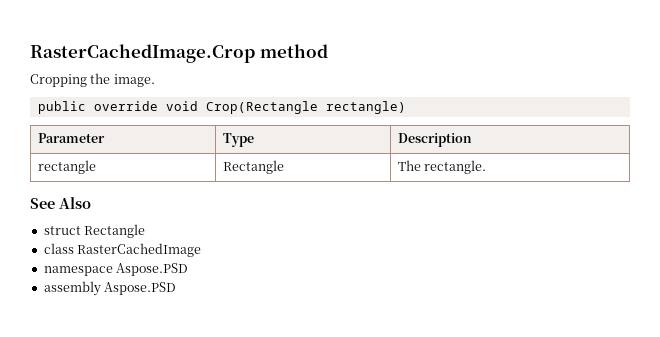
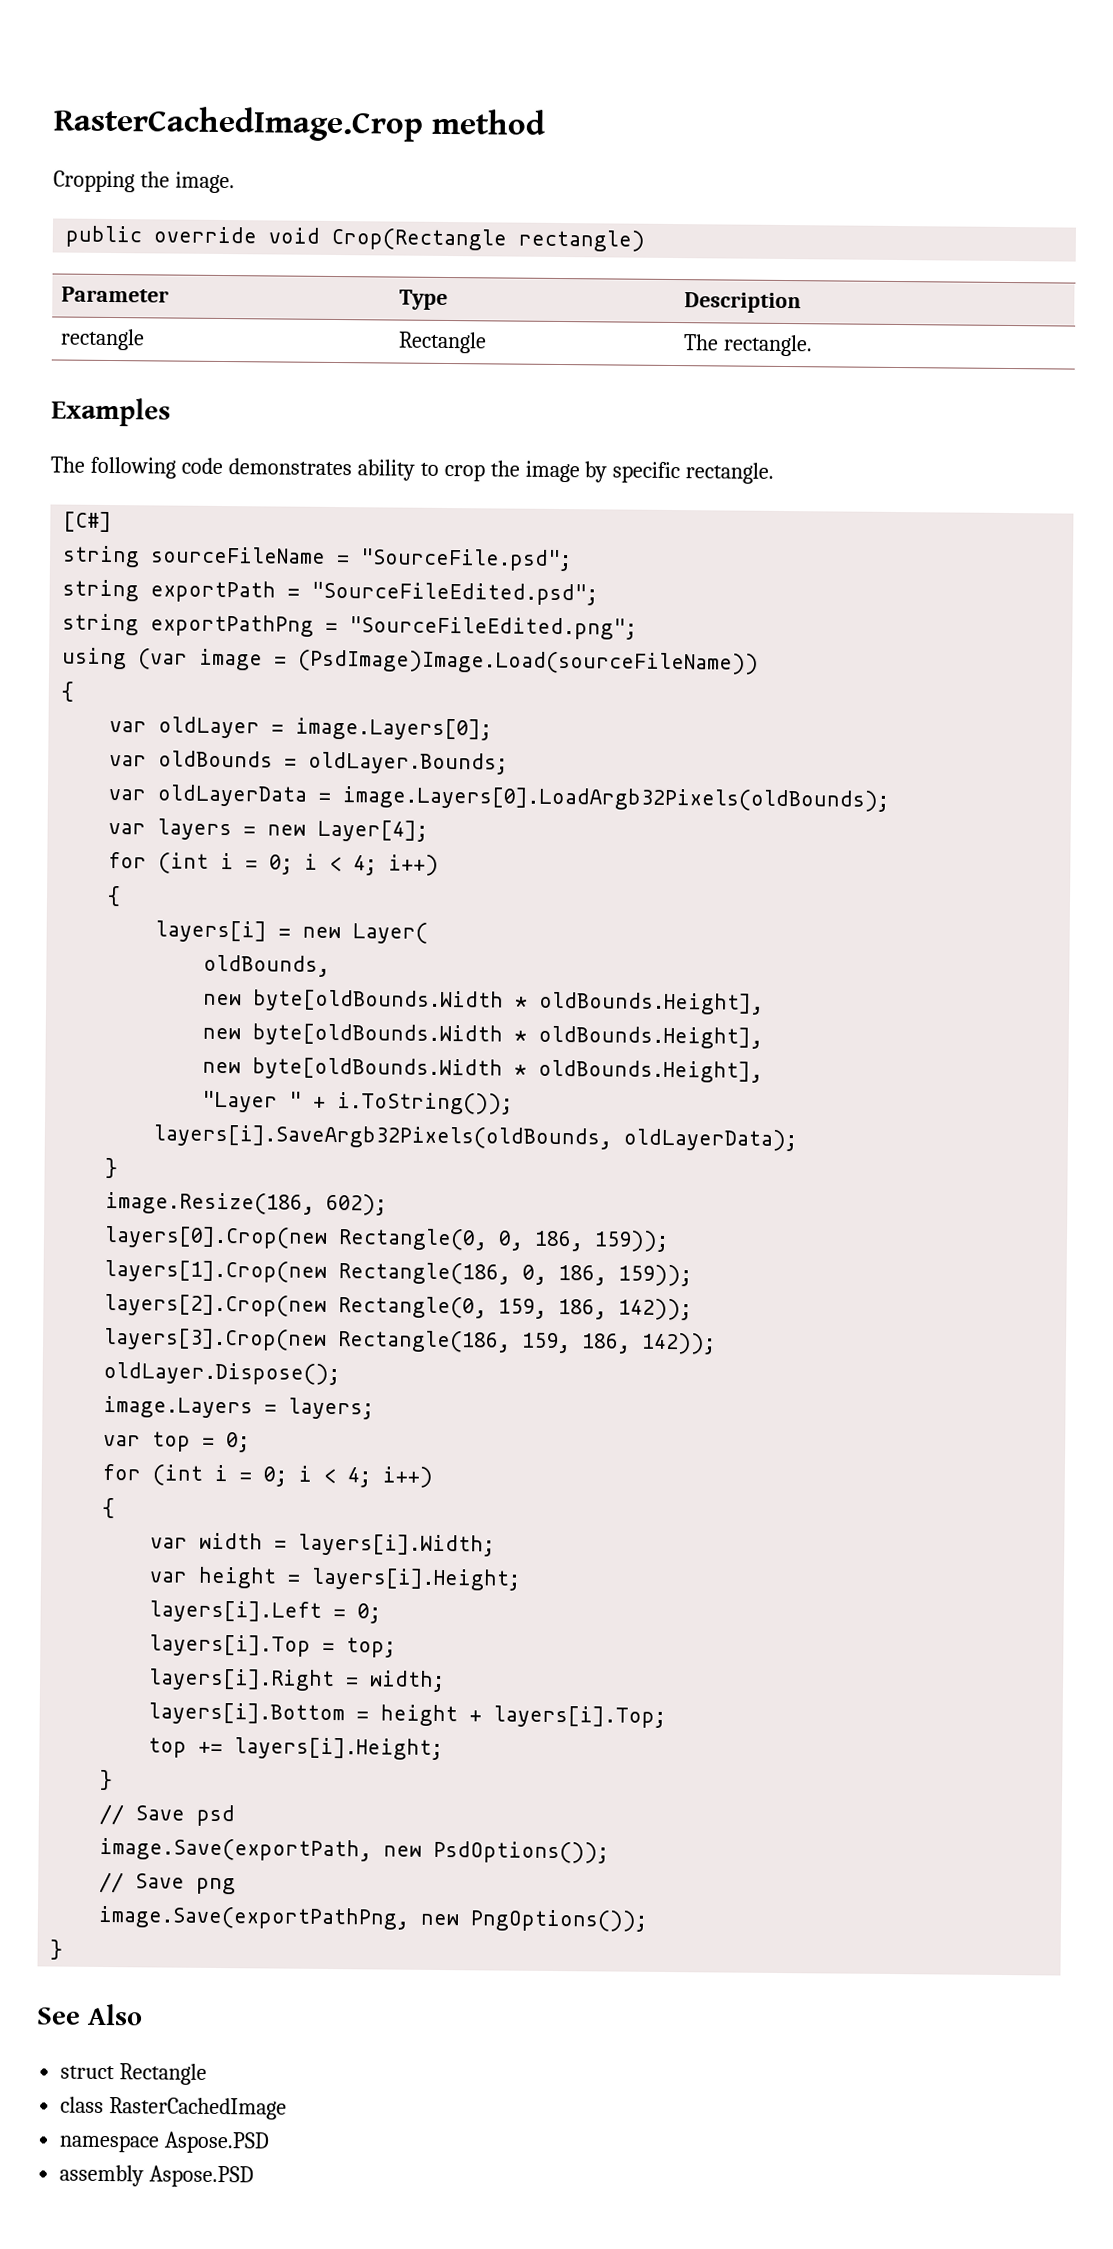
(487, 167) none -> [51,397,171,427] [50,456,775,484] [63,511,113,533] [62,545,573,572] [62,579,599,606] [62,613,638,640] [62,647,760,675] [61,681,75,702] [109,716,493,741] [109,750,509,775] [108,784,890,812] [108,818,429,842] [108,852,440,876] [107,885,122,907] [155,920,429,944] [203,954,331,977] [203,989,765,1015] [202,1023,764,1049] [202,1057,764,1083] [202,1090,514,1115] [153,1124,798,1152] [105,1157,119,1179] [105,1191,388,1216] [104,1225,670,1253] [104,1259,693,1287] [104,1293,693,1321] [103,1327,717,1355] [103,1361,341,1386] [103,1395,375,1420] [103,1431,251,1453] [102,1463,434,1488] [102,1497,116,1519] [150,1532,496,1557] [149,1566,522,1591] [149,1600,382,1624] [149,1634,397,1658] [148,1668,446,1693] [148,1702,667,1729] [148,1737,444,1761] [100,1769,114,1791] [99,1803,236,1827] [99,1837,610,1864] [99,1871,237,1895] [98,1905,649,1932] [50,1939,64,1960] // Examples // The following code demonstrates ability to crop the image by specific rectangle. // [C#] // string sourceFileName = "SourceFile.psd"; // string exportPath = "SourceFileEdited.psd"; // string exportPathPng = "SourceFileEdited.png"; // using (var image = (PsdImage)Image.Load(sourceFileName)) // { // var oldLayer = image.Layers[0]; // var oldBounds = oldLayer.Bounds; // var oldLayerData = image.Layers[0].LoadArgb32Pixels(oldBounds); // var layers = new Layer[4]; // for (int i = 0; i < 4; i++) // { // layers[i] = new Layer( // oldBounds, // new byte[oldBounds.Width * oldBounds.Height], // new byte[oldBounds.Width * oldBounds.Height], // new byte[oldBounds.Width * oldBounds.Height], // "Layer " + i.ToString()); // layers[i].SaveArgb32Pixels(oldBounds, oldLayerData); // } // image.Resize(186, 602); // layers[0].Crop(new Rectangle(0, 0, 186, 159)); // layers[1].Crop(new Rectangle(186, 0, 186, 159)); // layers[2].Crop(new Rectangle(0, 159, 186, 142)); // layers[3].Crop(new Rectangle(186, 159, 186, 142)); // oldLayer.Dispose(); // image.Layers = layers; // var top = 0; // for (int i = 0; i < 4; i++) // { // var width = layers[i].Width; // var height = layers[i].Height; // layers[i].Left = 0; // layers[i].Top = top; // layers[i].Right = width; // layers[i].Bottom = height + layers[i].Top; // top += layers[i].Height; // } // // Save psd // image.Save(exportPath, new PsdOptions()); // // Save png // image.Save(exportPathPng, new PngOptions()); // }

